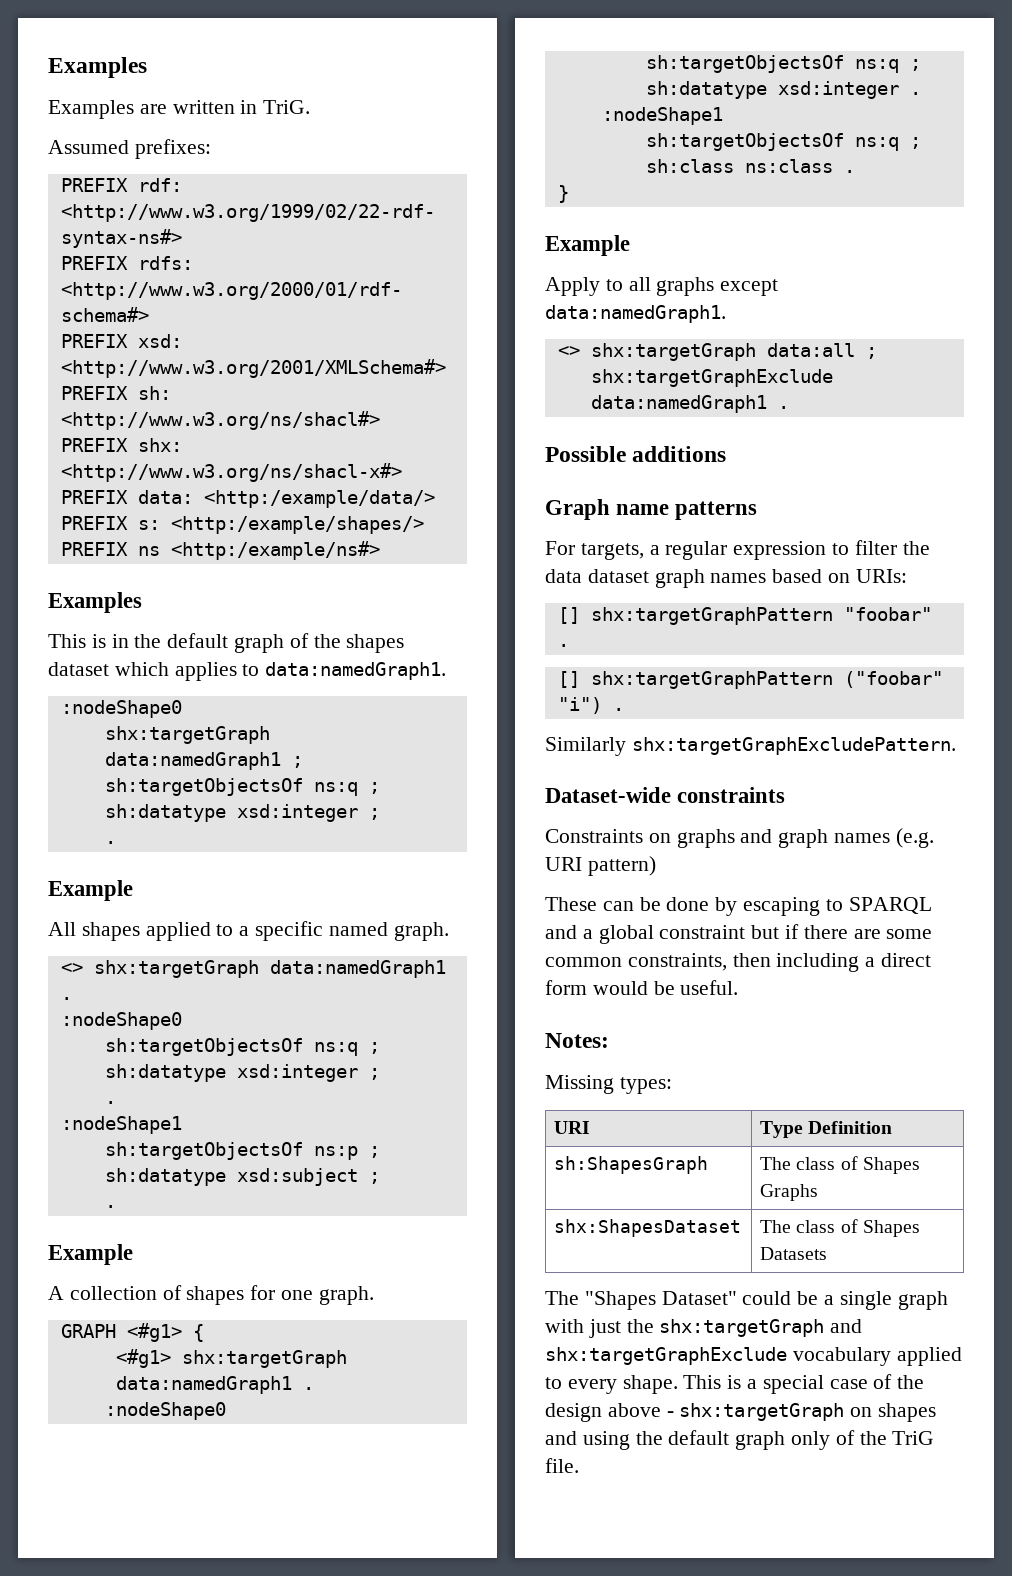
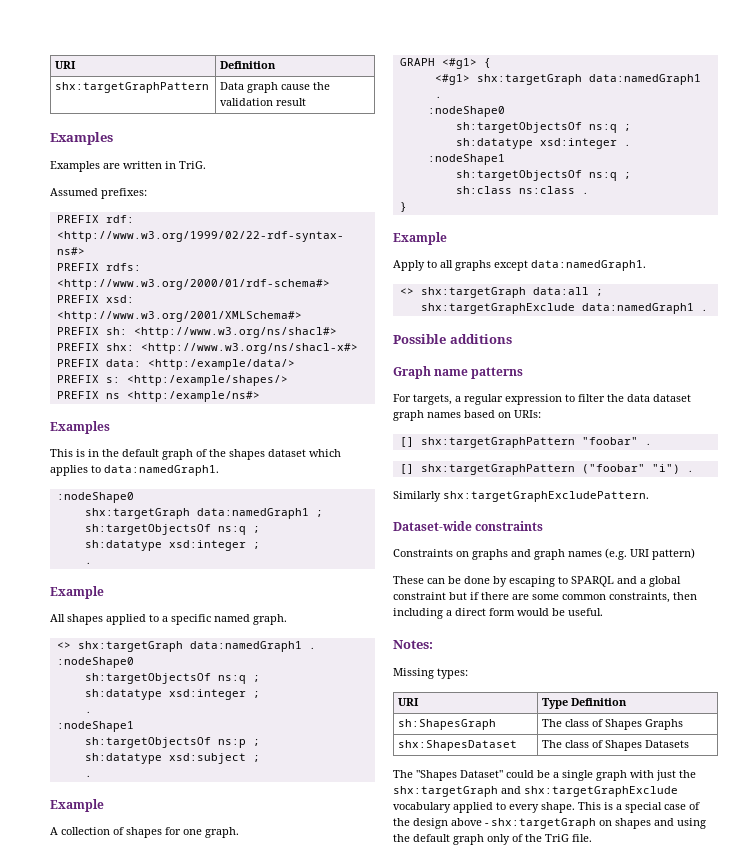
(48, 67) none -> [55,61,77,69] [220,61,277,69] [55,82,210,93] [220,82,331,93] [220,98,307,106] URI | Definition // shx:targetGraphPattern | Data graph cause the validation result //

